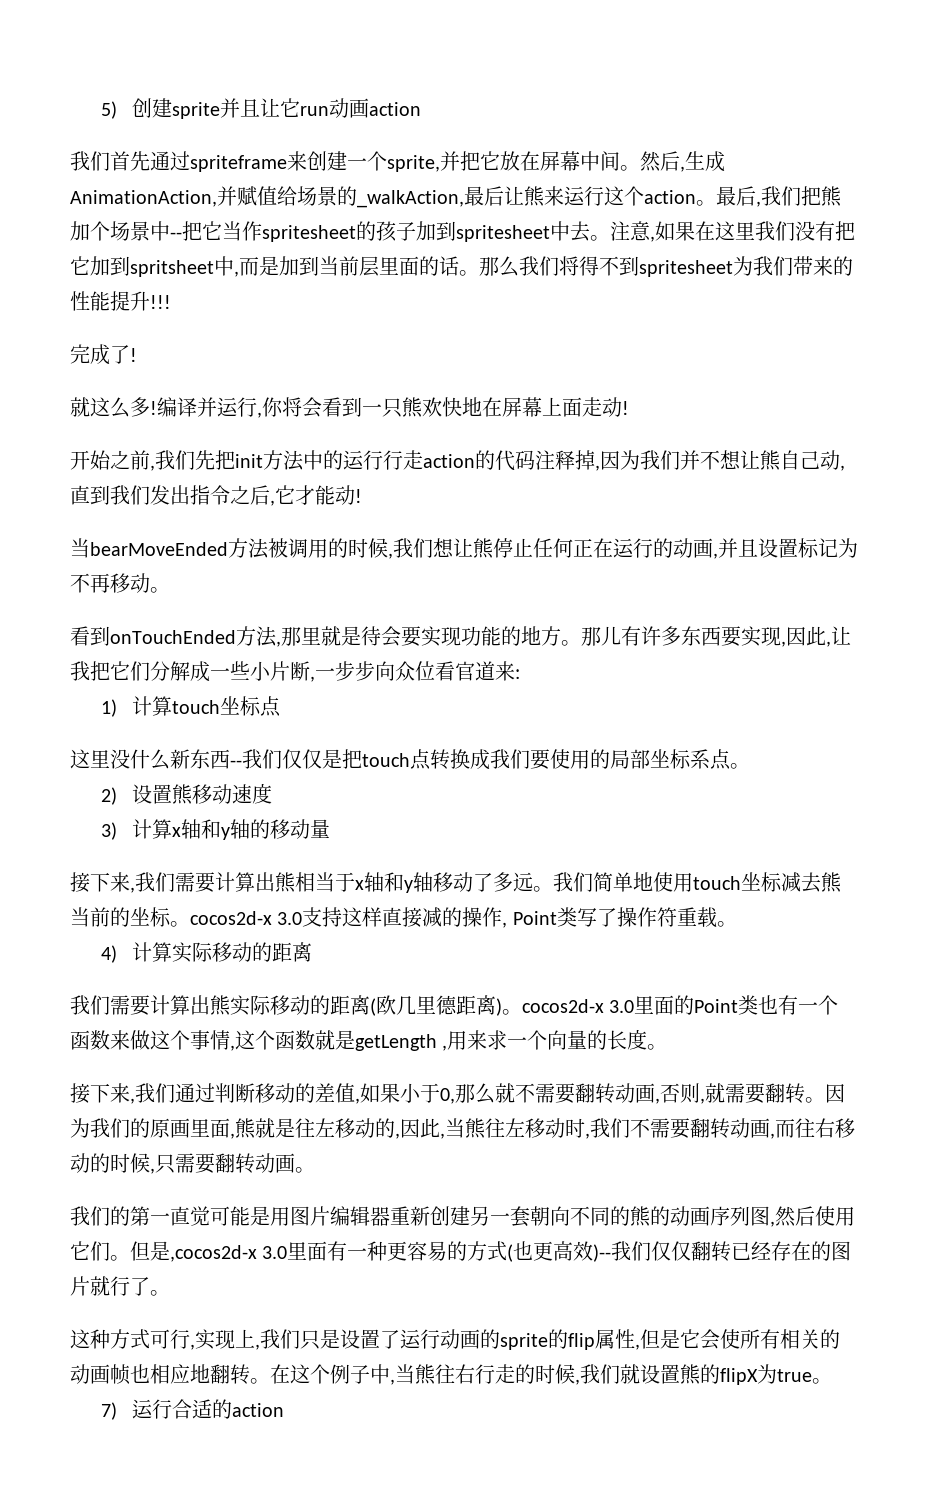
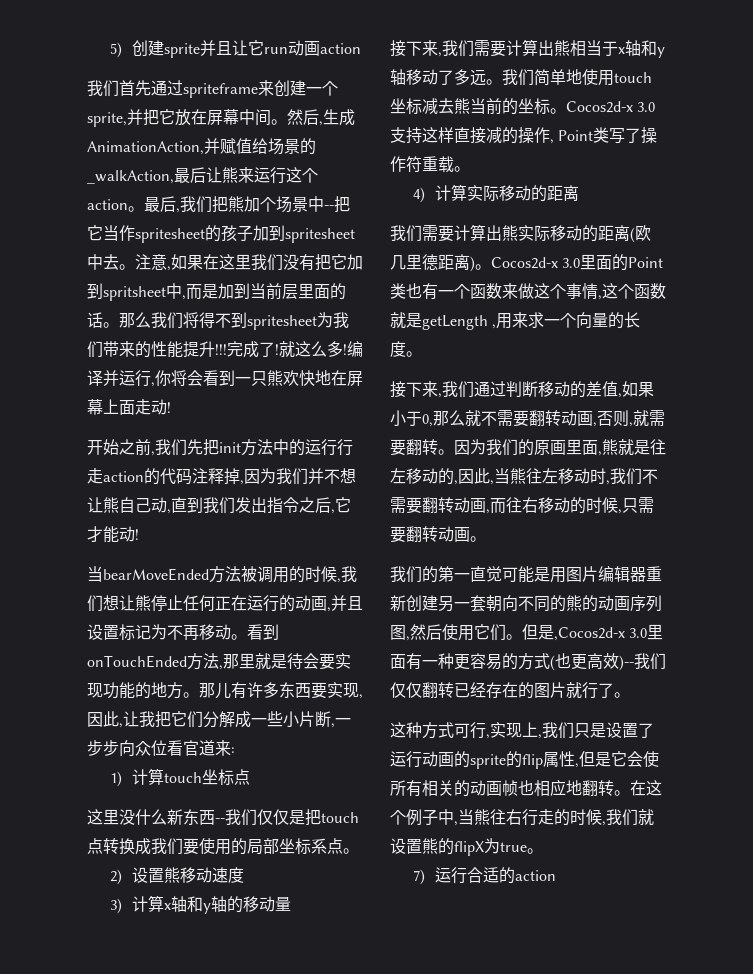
(171, 302) // -> (227, 349) none
(137, 355) // -> (279, 349) none
(170, 590) // -> (247, 637) none
[190,911,272,925] cocos2d-x -> [566,101,633,113] Cocos2d-x
[522,999,604,1013] cocos2d-x -> [491,257,558,269] Cocos2d-x
[170,1245,257,1262] ,cocos2d-x -> [554,627,625,641] ,Cocos2d-x

